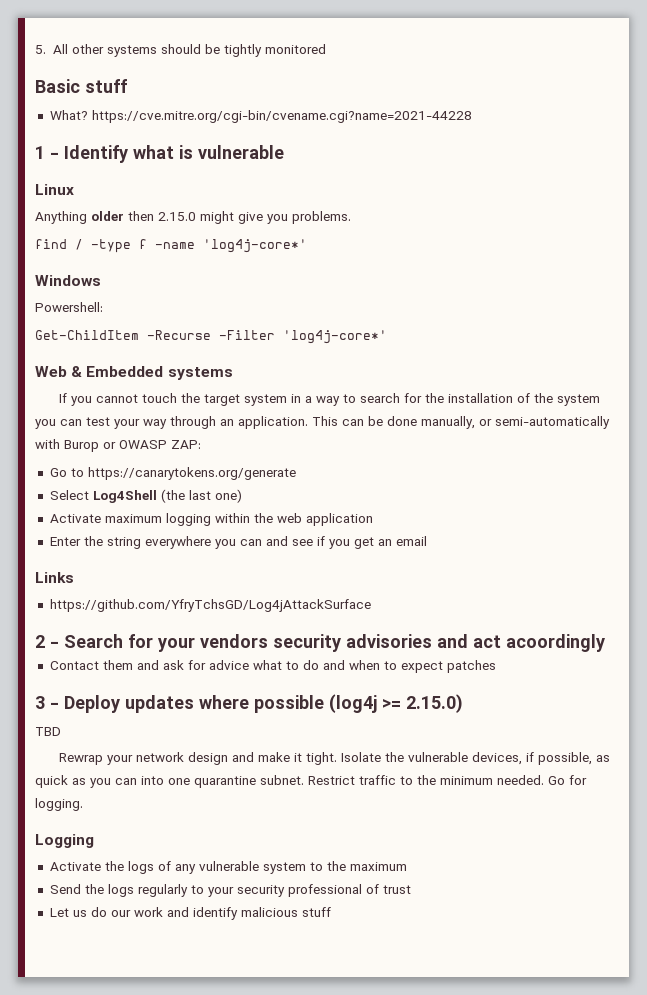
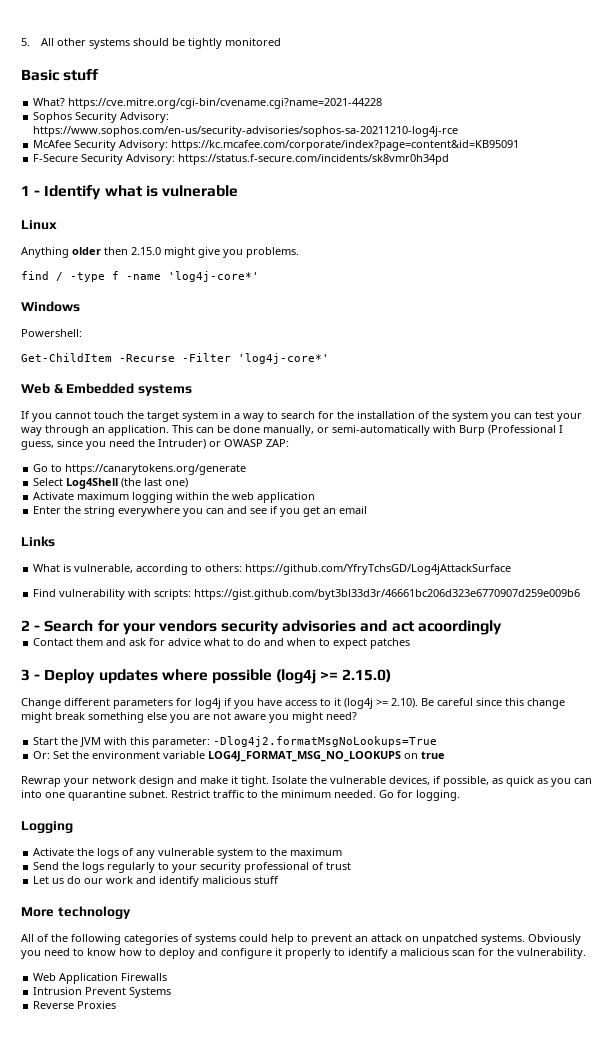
(472, 116) none -> [33,112,170,123] [33,126,459,137] [33,140,520,151] [33,154,450,165] // Sophos Security Advisory: https://www.sophos.com/en-us/security-advisories/sophos-sa-20211210-log4j-rce // McAfee Security Advisory: https://kc.mcafee.com/corporate/index?page=content&id=KB95091 // F-Secure Security Advisory: https://status.f-secure.com/incidents/sk8vmr0h34pd
[64,440,99,452] Burop -> [459,425,563,436] [21,439,206,450] Burp (Professional I guess, since you need the Intruder)
[49,599,371,612] https://github.com/YfryTchsGD/Log4jAttackSurface -> [33,564,512,575] [33,589,581,600] What is vulnerable, according to others: https://github.com/YfryTchsGD/Log4jAttackSurface // Find vulnerability with scripts: https://gist.github.com/byt3bl33d3r/46661bc206d323e6770907d259e009b6
[35,727,61,736] TBD -> [21,698,565,709] [21,712,357,723] [33,736,438,748] [33,751,446,762] Change different parameters for log4j if you have access to it (log4j >= 2.10). Be careful since this change might break something else you are not aware you might need? // Start the JVM with this parameter: -Dlog4j2.formatMsgNoLookups=True // Or: Set the environment variable LOG4J_FORMAT_MSG_NO_LOOKUPS on true
(331, 912) none -> [21,906,131,919] [21,934,581,945] [21,948,586,959] [33,973,168,984] [33,987,172,998] [33,1001,117,1009] // More technology // All of the following categories of systems could help to prevent an attack on unpatched systems. Obviously you need to know how to deploy and configure it properly to identify a malicious scan for the vulnerability. // Web Application Firewalls // Intrusion Prevent Systems // Reverse Proxies

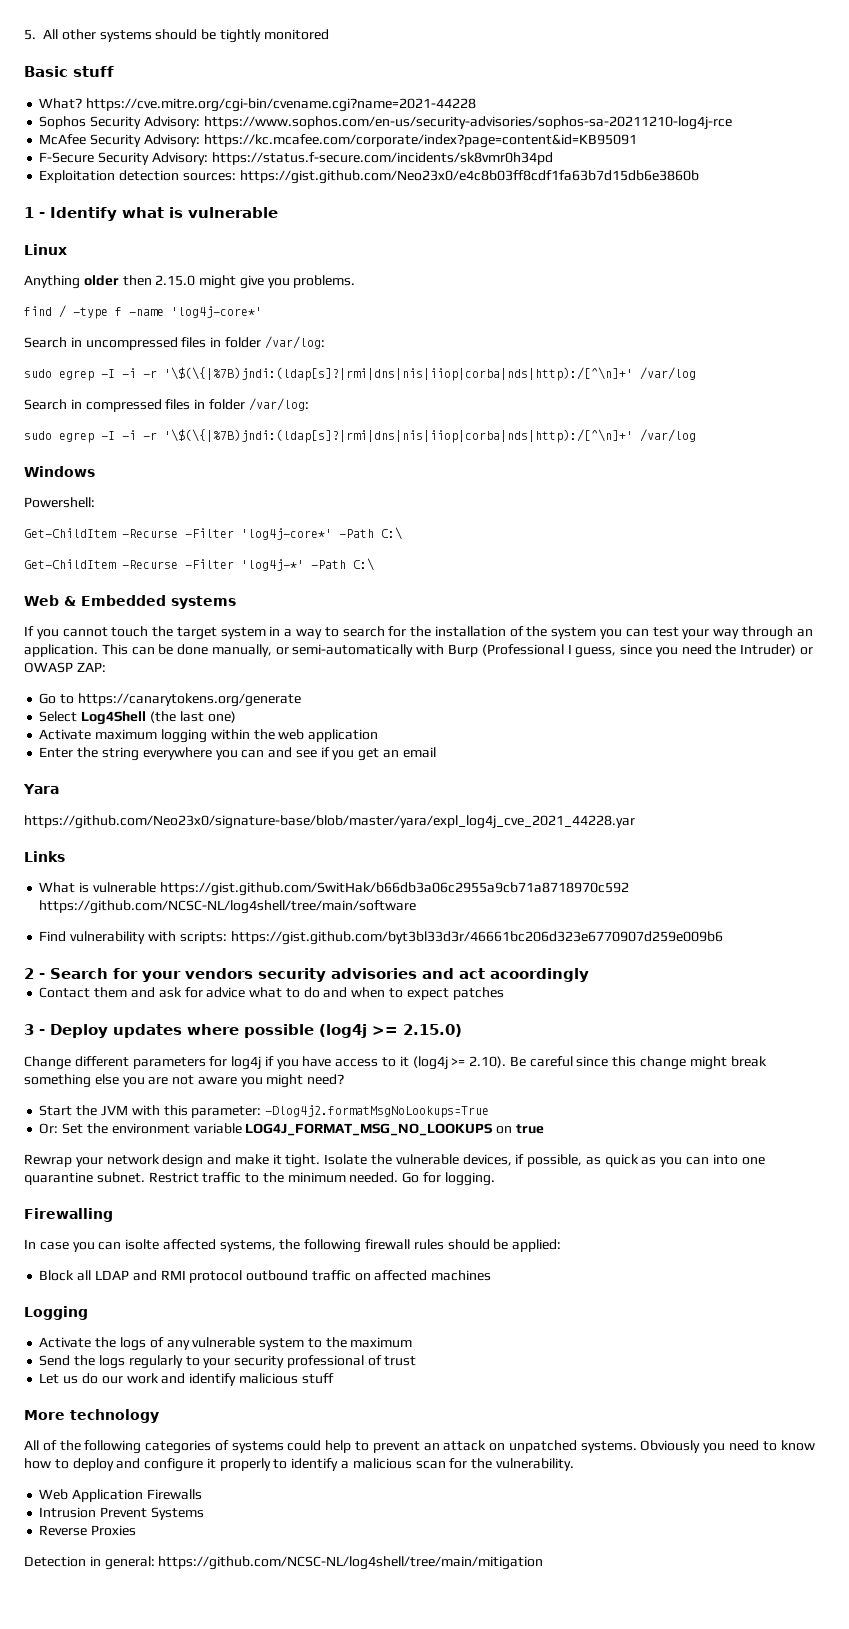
(450, 159) none -> [39,170,699,184] // Exploitation detection sources: https://gist.github.com/Neo23x0/e4c8b03ff8cdf1fa63b7d15db6e3860b
(259, 276) none -> [24,336,325,350] [24,367,696,381] [24,398,309,412] [24,429,696,443] // Search in uncompressed files in folder /var/log: // sudo egrep -I -i -r '\$(\{|%7B)jndi:(ldap[s]?|rmi|dns|nis|iiop|corba|nds|http):/[^\n]+' /var/log // Search in compressed files in folder /var/log: // sudo egrep -I -i -r '\$(\{|%7B)jndi:(ldap[s]?|rmi|dns|nis|iiop|corba|nds|http):/[^\n]+' /var/log
(329, 358) none -> [339,527,402,540] [24,558,374,571] -Path C:\ // Get-ChildItem -Recurse -Filter 'log4j-*' -Path C:\
(368, 510) none -> [23,784,59,794] [24,815,635,829] // Yara // https://github.com/Neo23x0/signature-base/blob/master/yara/expl_log4j_cve_2021_44228.yar
[74,564,512,575] vulnerable, according to others: https://github.com/YfryTchsGD/Log4jAttackSurface -> [92,882,629,896] [39,900,417,914] vulnerable https://gist.github.com/SwitHak/b66db3a06c2955a9cb71a8718970c592 https://github.com/NCSC-NL/log4shell/tree/main/software
(460, 795) none -> [24,1208,113,1222] [24,1239,562,1253] [39,1270,492,1283] // Firewalling // In case you can isolte affected systems, the following firewall rules should be applied: // Block all LDAP and RMI protocol outbound traffic on affected machines
(117, 1005) none -> [24,1556,544,1570] // Detection in general: https://github.com/NCSC-NL/log4shell/tree/main/mitigation

